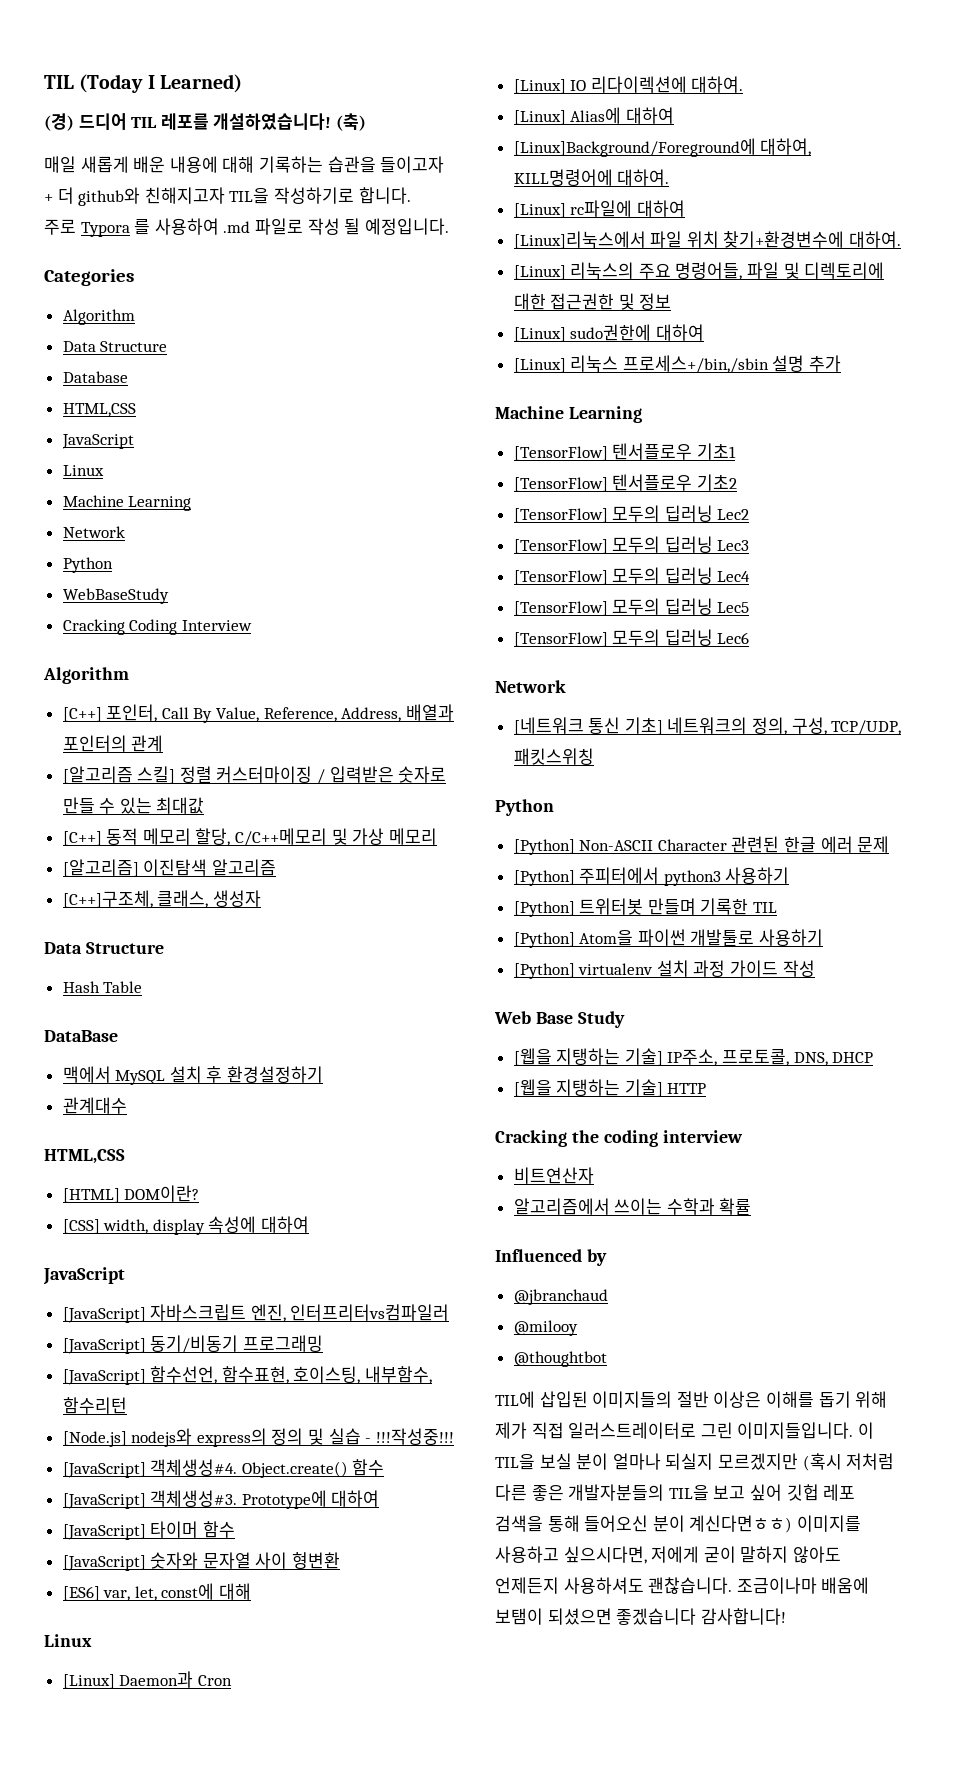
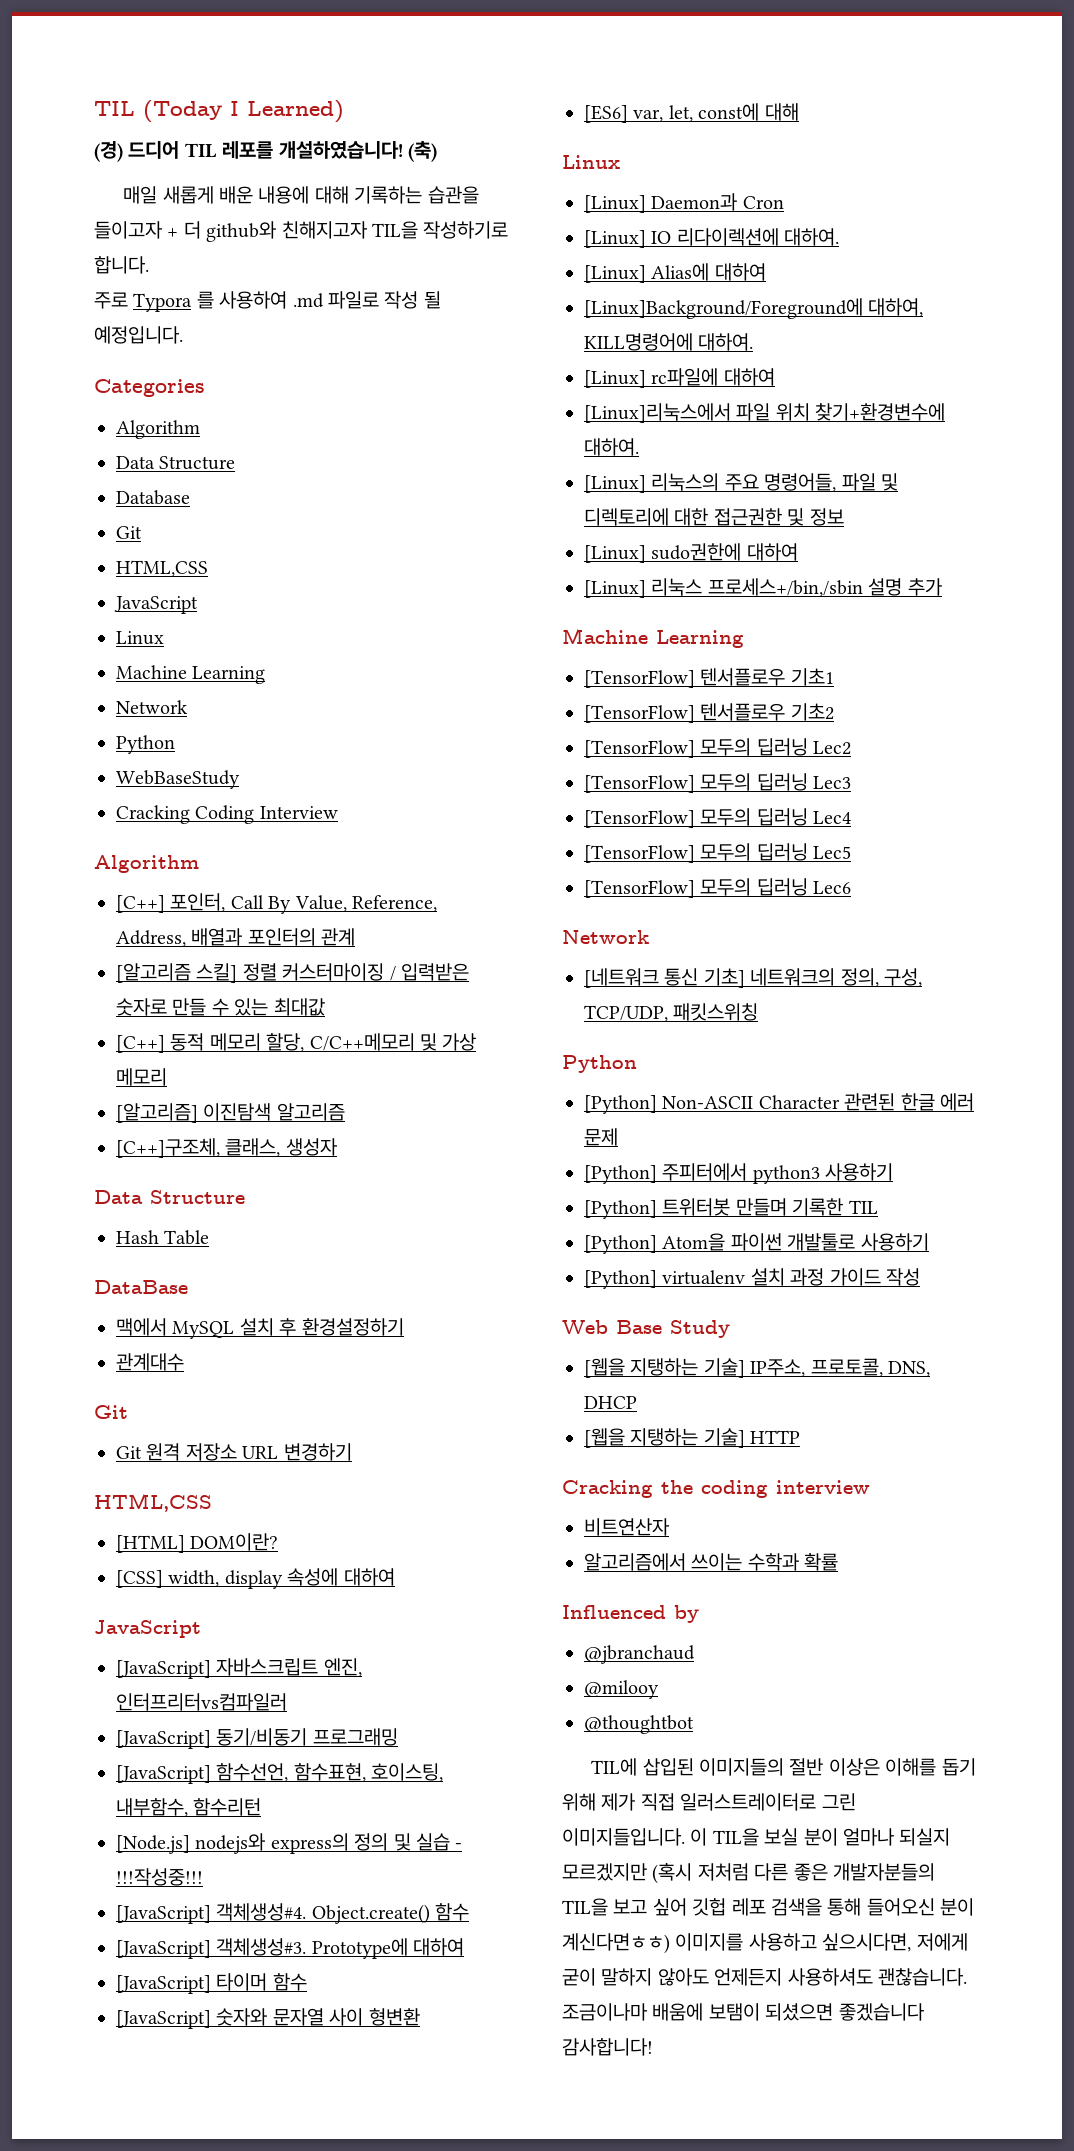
(128, 377) none -> [116,526,142,539] // Git
(127, 1105) none -> [94,1405,128,1419] [116,1443,352,1461] // Git // Git 원격 저장소 URL 변경하기

